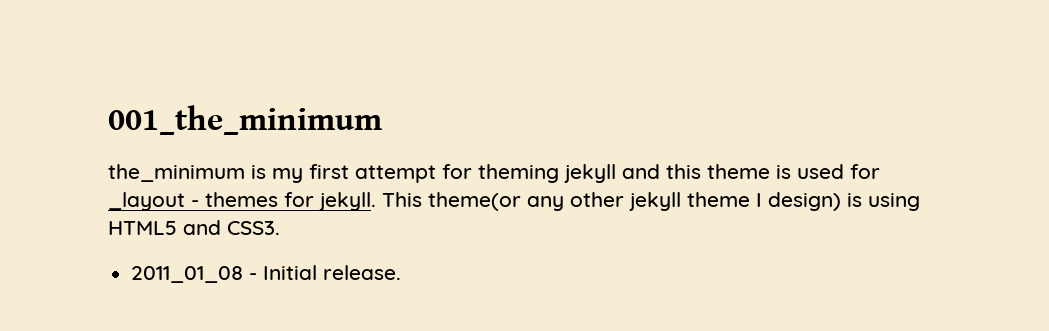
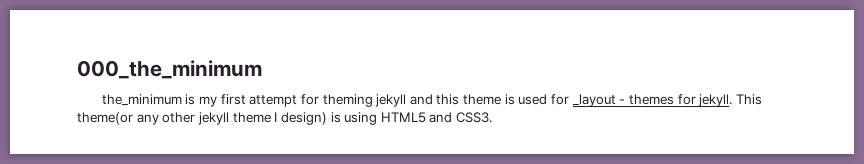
[108,105,382,135] 001_the_minimum -> [77,60,262,79] 000_the_minimum
[131,265,402,283] // 2011_01_08 - Initial release. -> (493, 117) none

